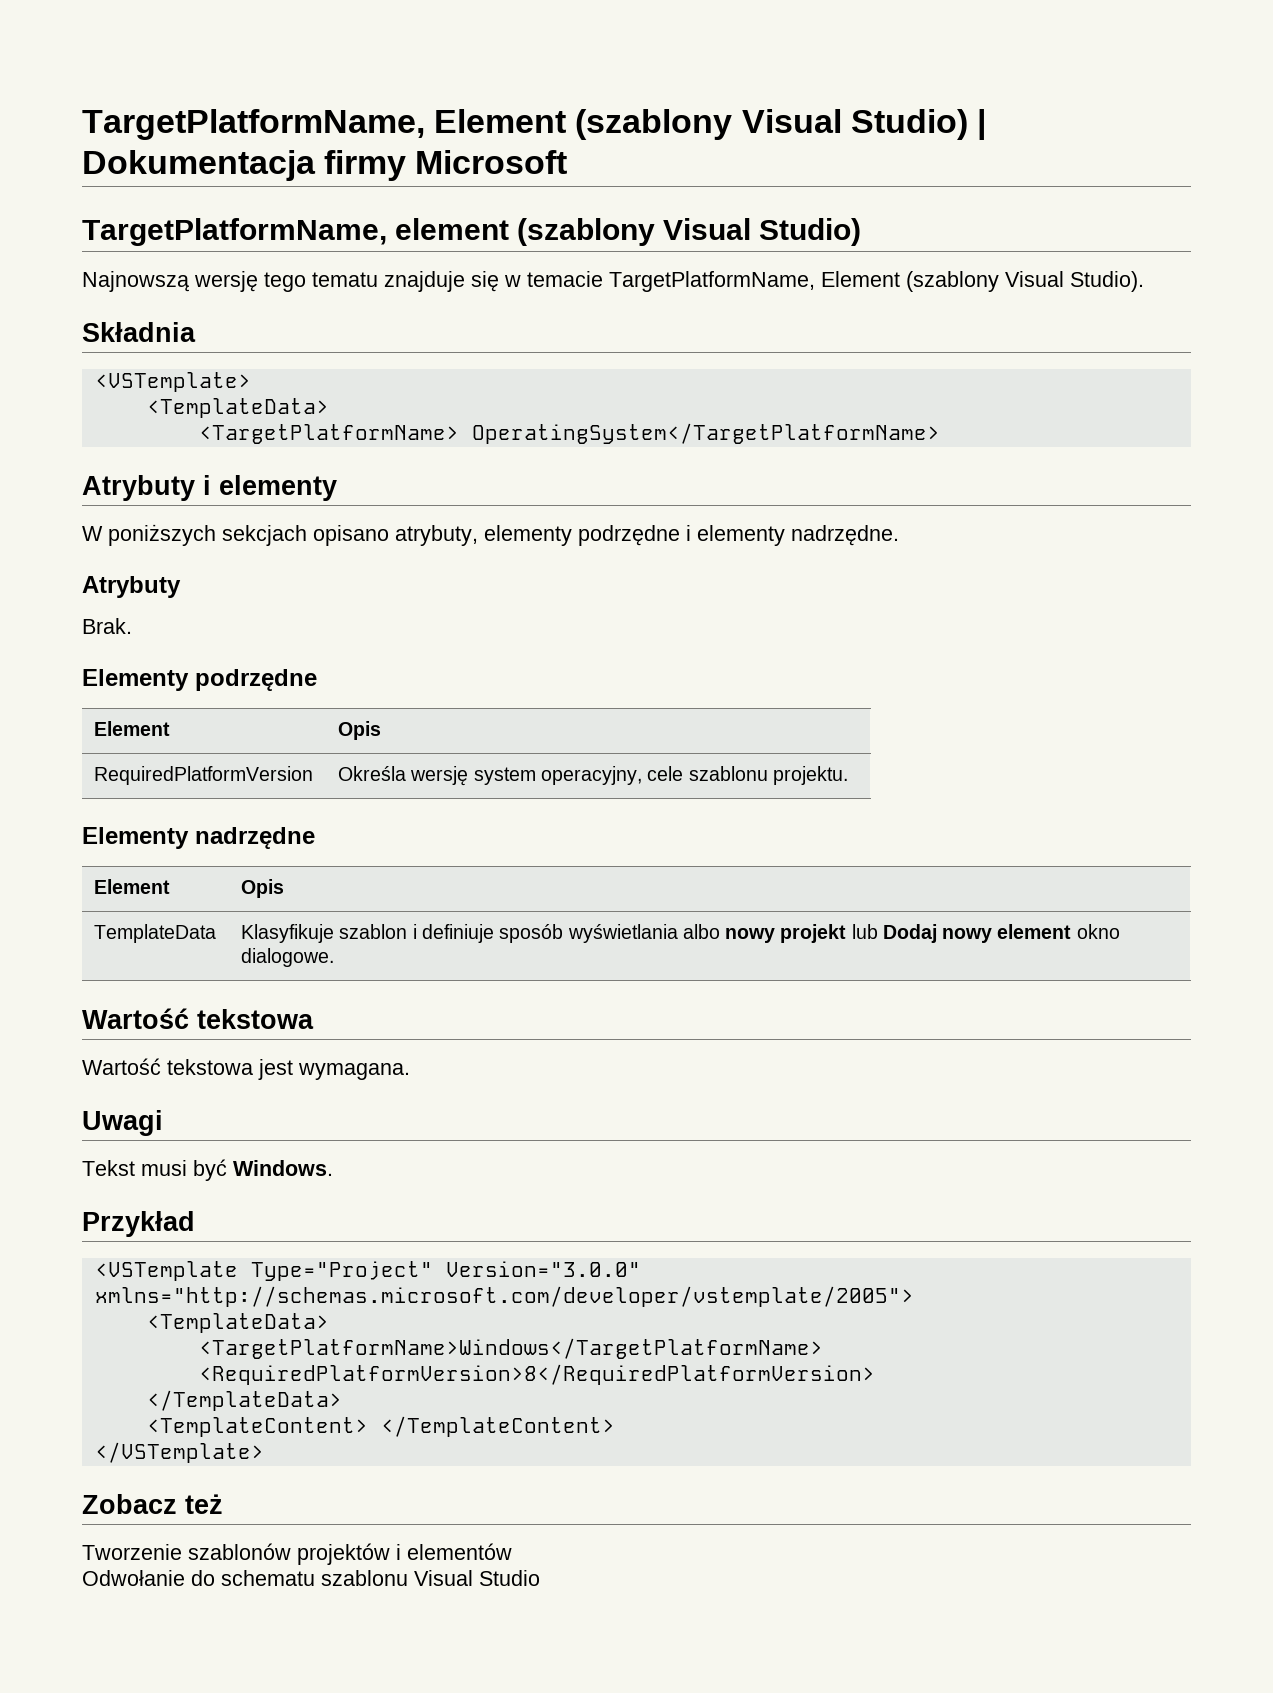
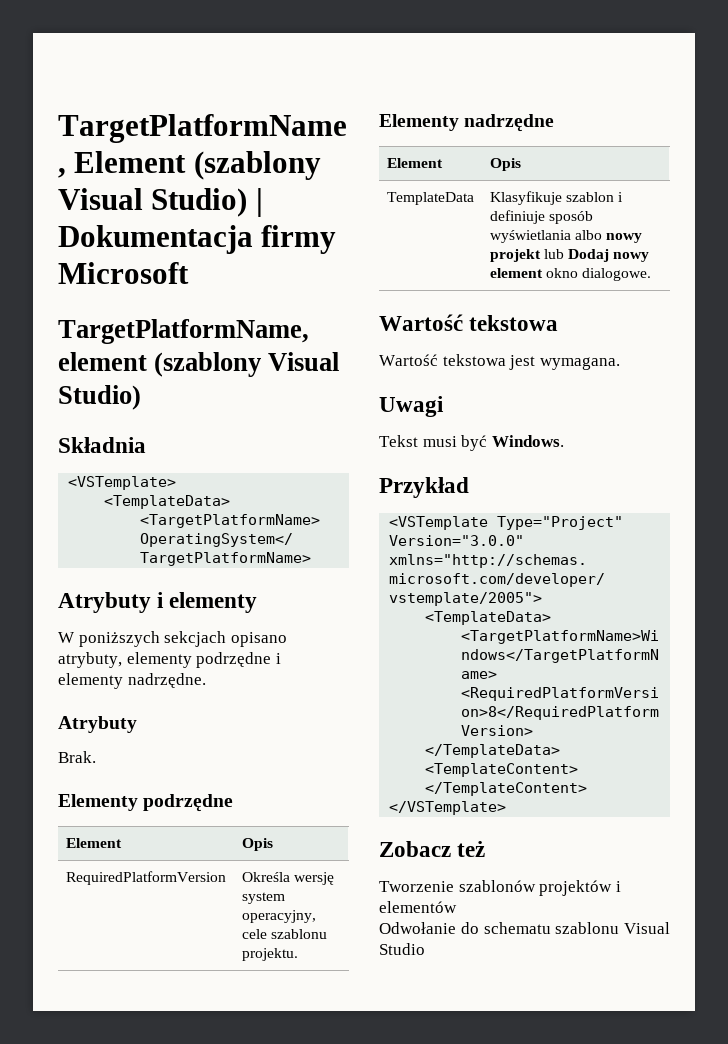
[82,271,1144,292] // Najnowszą wersję tego tematu znajduje się w temacie TargetPlatformName, Element (szablony Visual Studio). -> (141, 397) none

